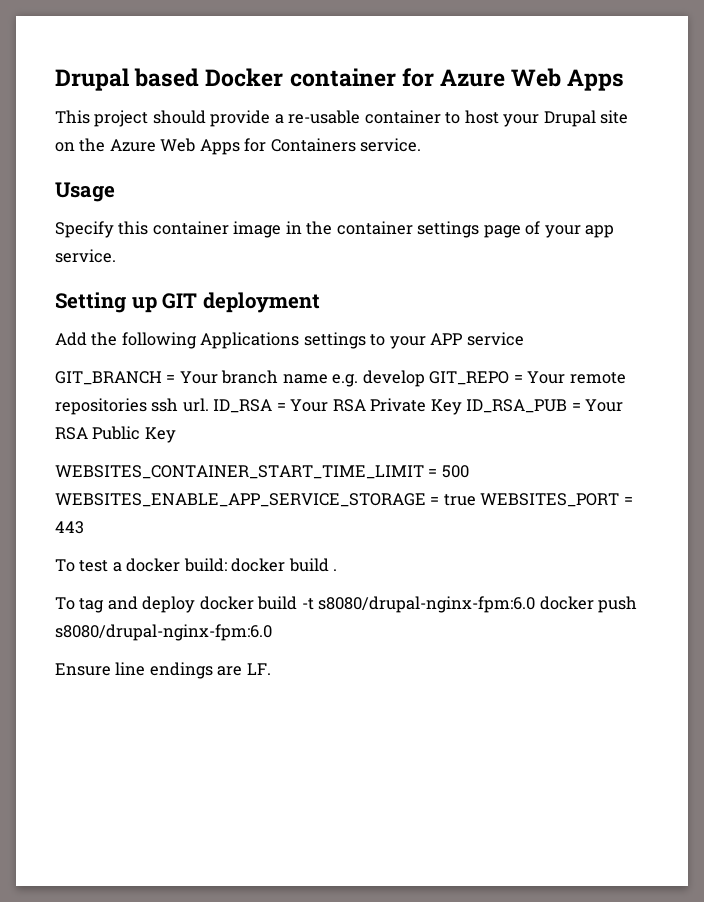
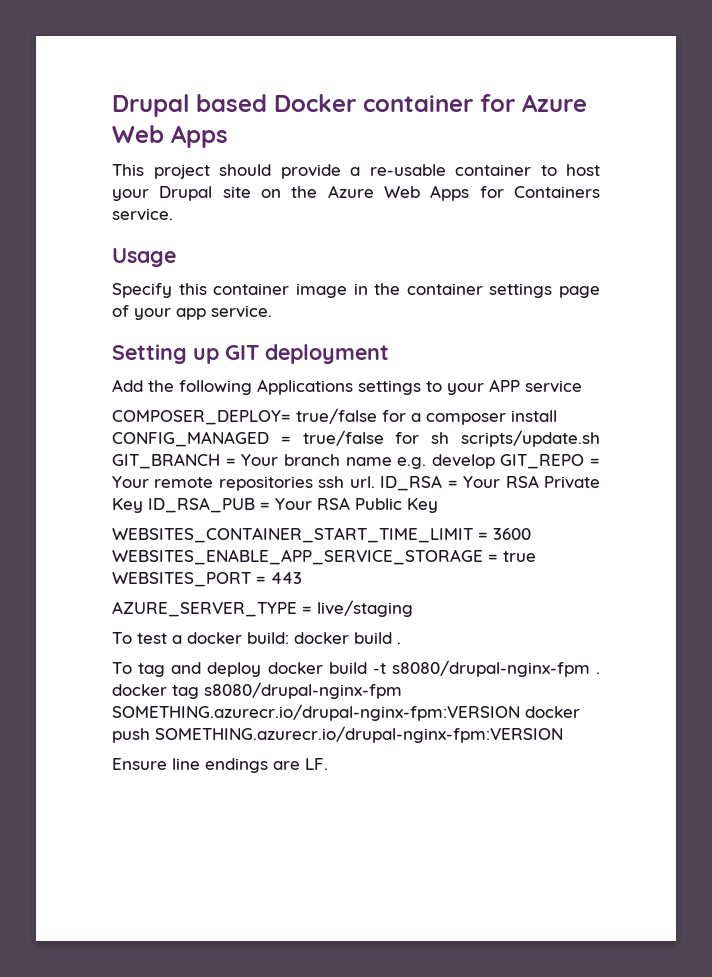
(524, 339) none -> [112,408,557,425] [112,430,600,447] COMPOSER_DEPLOY= true/false for a composer install CONFIG_MANAGED = true/false for sh scripts/update.sh
[441,465,469,478] 500 -> [493,528,531,540] 3600
(84, 527) none -> [112,600,413,617] // AZURE_SERVER_TYPE = live/staging
[318,596,536,613] s8080/drupal-nginx-fpm:6.0 -> [391,660,600,677] [112,682,402,699] [112,704,520,721] s8080/drupal-nginx-fpm . docker tag s8080/drupal-nginx-fpm SOMETHING.azurecr.io/drupal-nginx-fpm:VERSION
[55,624,272,641] s8080/drupal-nginx-fpm:6.0 -> [155,726,563,743] SOMETHING.azurecr.io/drupal-nginx-fpm:VERSION

